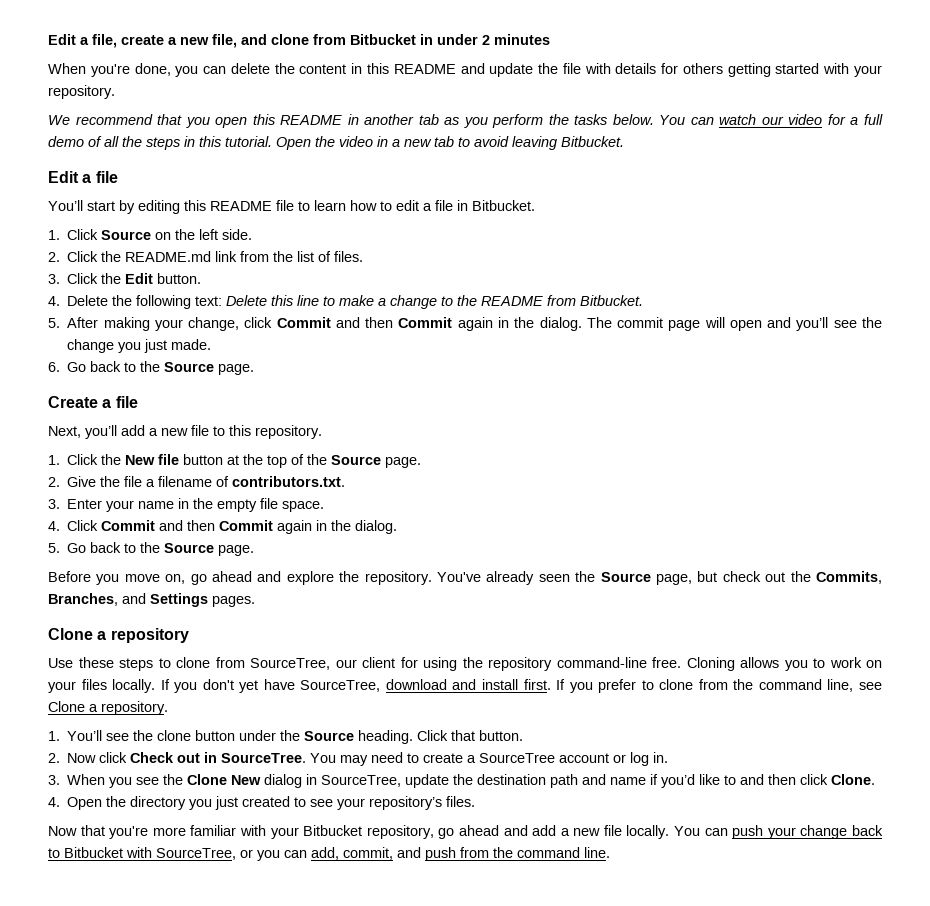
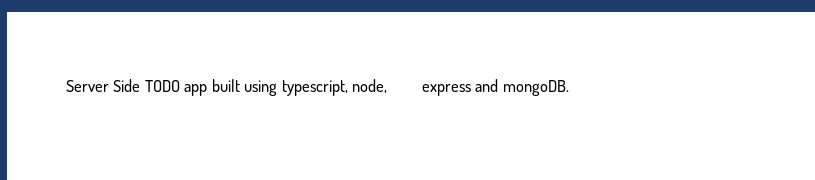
[48,34,550,48] [48,63,882,77] [48,85,115,99] [48,114,883,128] [48,136,624,150] [48,171,118,183] [48,200,535,214] [48,229,253,240] [48,251,364,262] [48,273,202,284] [48,295,644,309] [48,317,882,331] [67,339,212,353] [48,361,255,375] [48,396,138,408] [48,425,322,439] [48,454,422,468] [48,476,346,487] [48,498,325,512] [48,520,398,534] [48,542,255,556] [48,571,882,585] [48,593,255,607] [48,628,189,643] [48,657,882,671] [48,679,882,693] [48,701,168,715] [48,730,524,744] [48,752,669,766] [48,774,876,788] [48,796,476,810] [48,825,884,839] [48,847,610,861] Edit a file, create a new file, and clone from Bitbucket in under 2 minutes // When you're done, you can delete the content in this README and update the file with details for others getting started with your repository. // We recommend that you open this README in another tab as you perform the tasks below. You can watch our video for a full demo of all the steps in this tutorial. Open the video in a new tab to avoid leaving Bitbucket. // Edit a file // You’ll start by editing this README file to learn how to edit a file in Bitbucket. // 1. Click Source on the left side. // 2. Click the README.md link from the list of files. // 3. Click the Edit button. // 4. Delete the following text: Delete this line to make a change to the README from Bitbucket. // 5. After making your change, click Commit and then Commit again in the dialog. The commit page will open and you’ll see the change you just made. // 6. Go back to the Source page. // Create a file // Next, you’ll add a new file to this repository. // 1. Click the New file button at the top of the Source page. // 2. Give the file a filename of contributors.txt. // 3. Enter your name in the empty file space. // 4. Click Commit and then Commit again in the dialog. // 5. Go back to the Source page. // Before you move on, go ahead and explore the repository. You've already seen the Source page, but check out the Commits, Branches, and Settings pages. // Clone a repository // Use these steps to clone from SourceTree, our client for using the repository command-line free. Cloning allows you to work on your files locally. If you don't yet have SourceTree, download and install first. If you prefer to clone from the command line, see Clone a repository. // 1. You’ll see the clone button under the Source heading. Click that button. // 2. Now click Check out in SourceTree. You may need to create a SourceTree account or log in. // 3. When you see the Clone New dialog in SourceTree, update the destination path and name if you’d like to and then click Clone. // 4. Open the directory you just created to see your repository’s files. // Now that you're more familiar with your Bitbucket repository, go ahead and add a new file locally. You can push your change back to Bitbucket with SourceTree, or you can add, commit, and push from the command line. -> [66,79,569,96] Server Side TODO app built using typescript, node, express and mongoDB.

